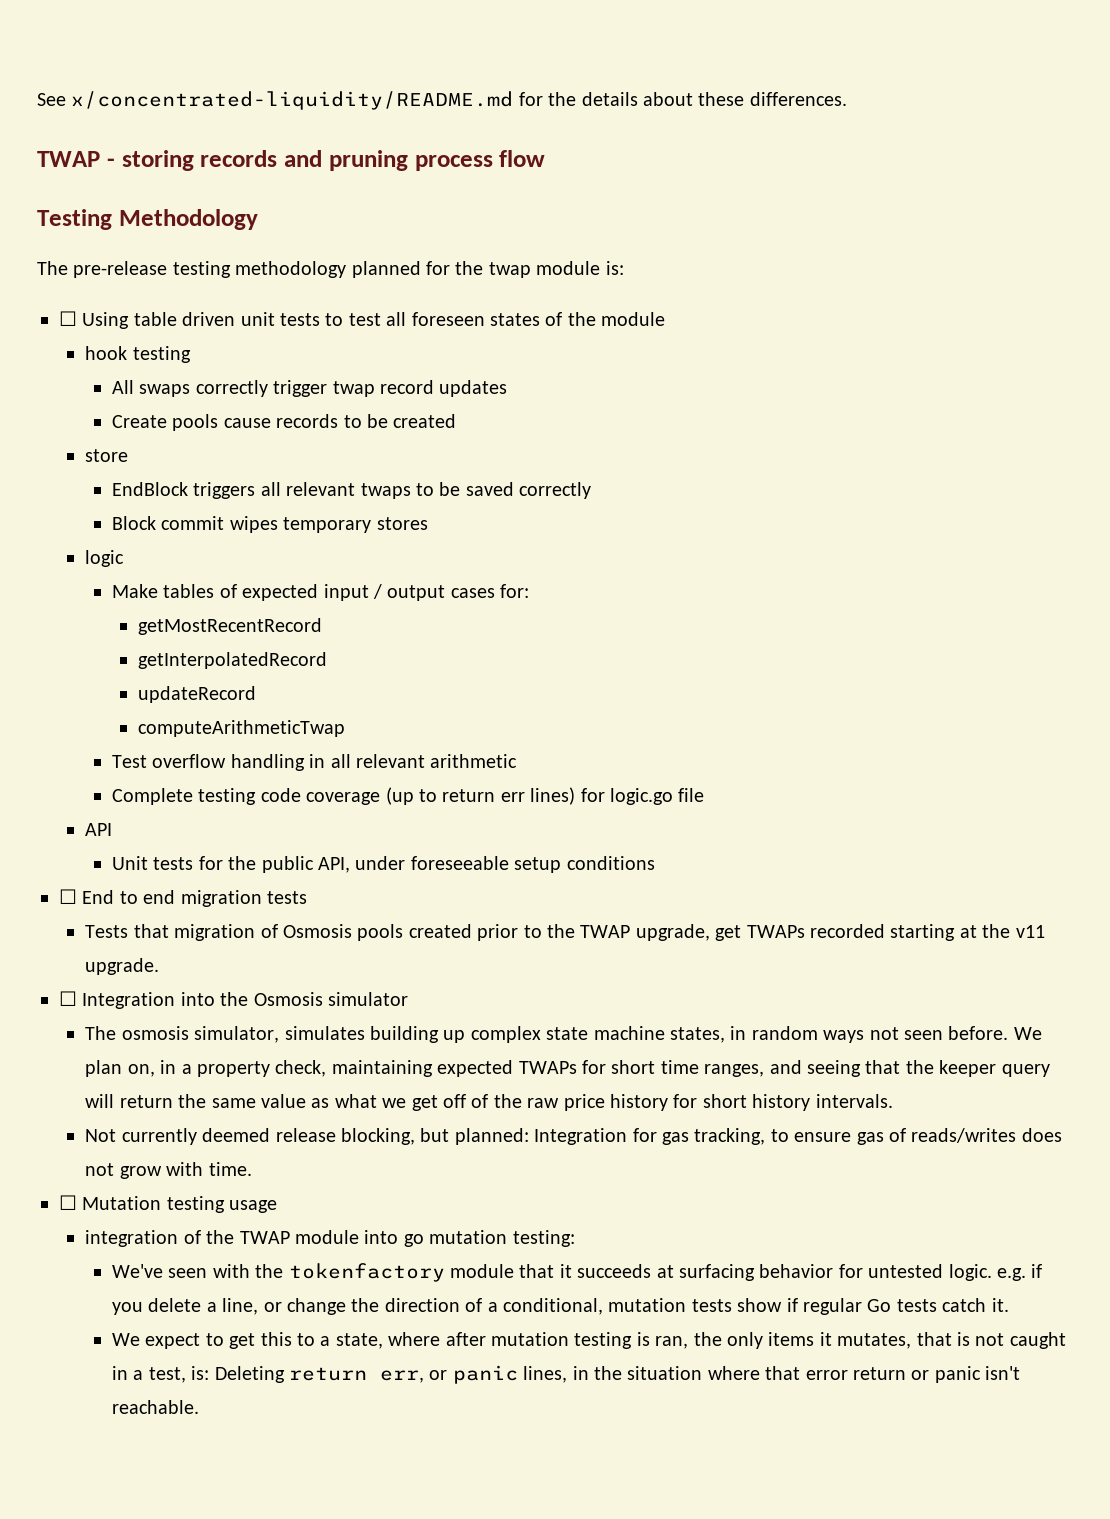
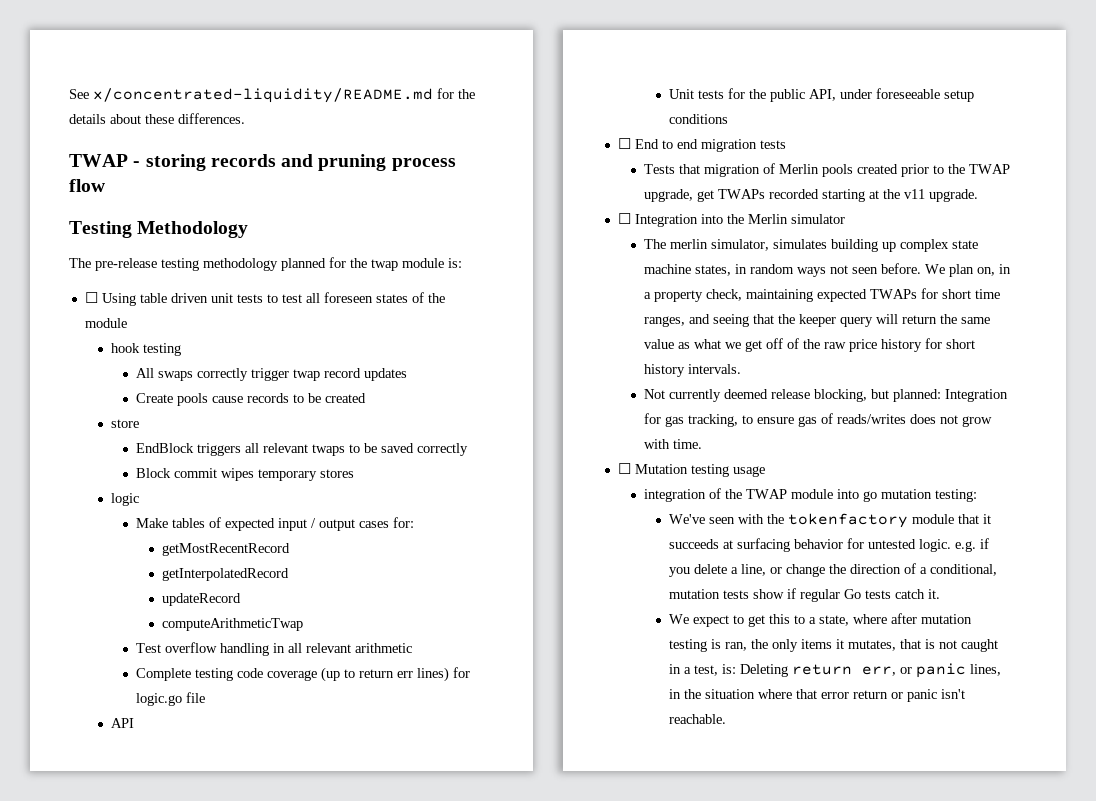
[283,924,353,938] Osmosis -> [778,164,819,174] Merlin
[253,992,323,1006] Osmosis -> [747,214,788,224] Merlin
[121,1026,189,1040] osmosis -> [669,239,708,249] merlin

